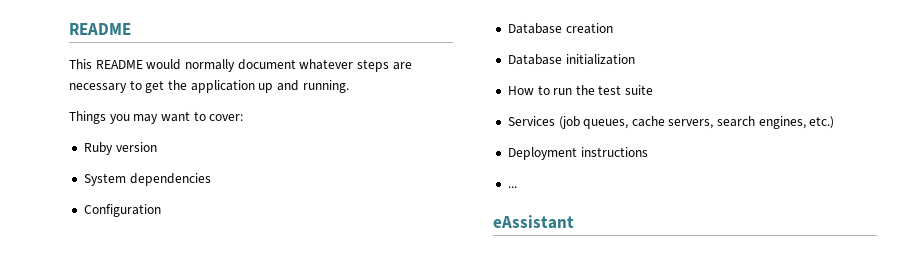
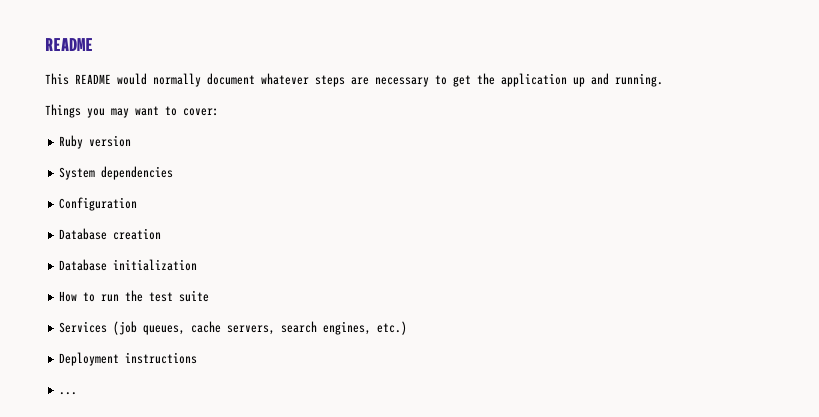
[493,215,574,229] // eAssistant -> (78, 393) none

